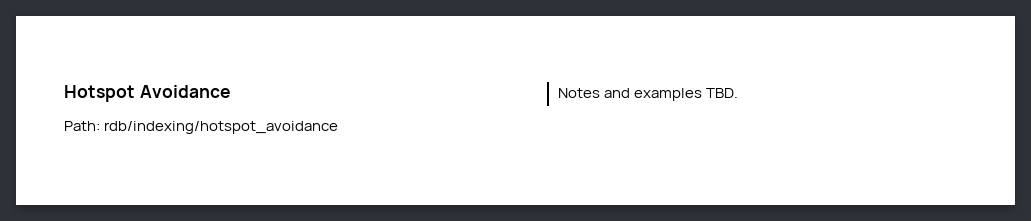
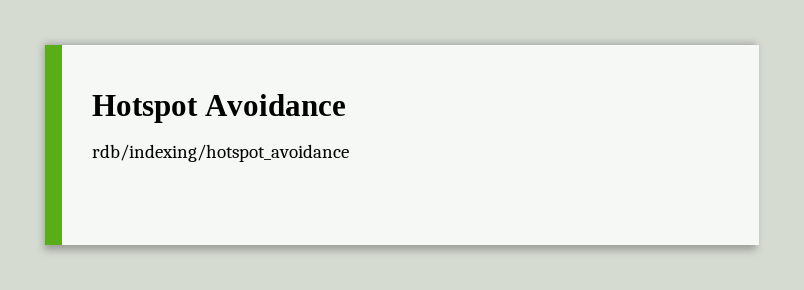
[64,121,100,131] Path: -> (347, 105) none
[557,88,738,101] // Notes and examples TBD. -> (349, 153) none

